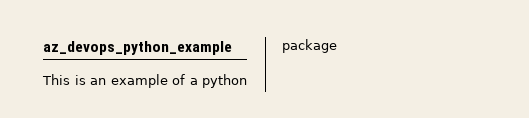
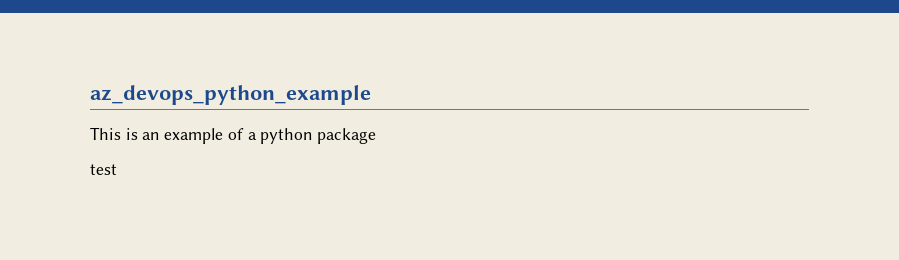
(337, 46) none -> [90,164,117,175] // test

